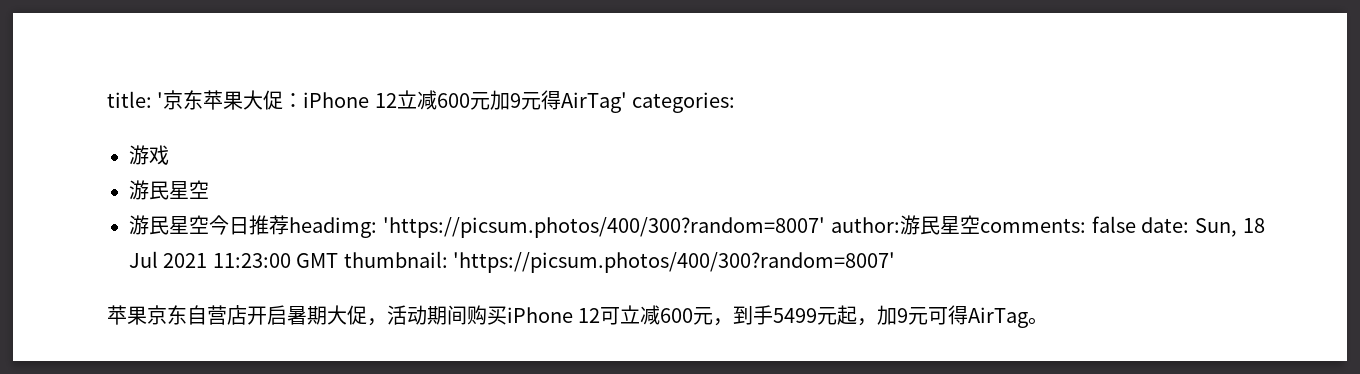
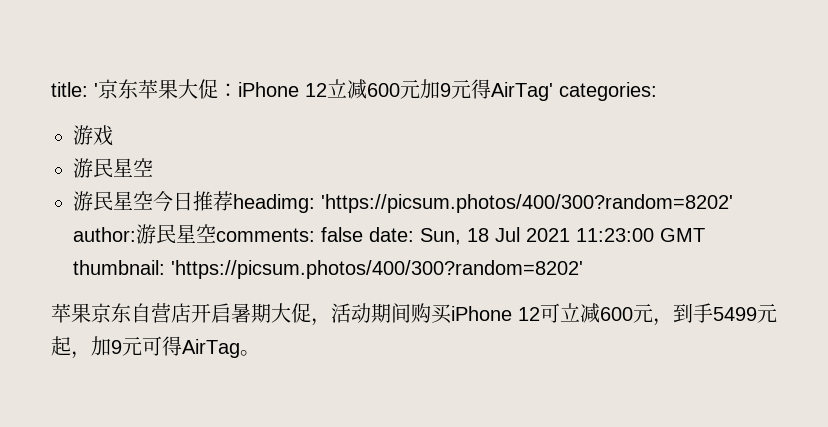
[382,217,825,238] 'https://picsum.photos/400/300?random=8007' -> [321,194,733,213] 'https://picsum.photos/400/300?random=8202'
[453,252,895,273] 'https://picsum.photos/400/300?random=8007' -> [171,260,583,279] 'https://picsum.photos/400/300?random=8202'

